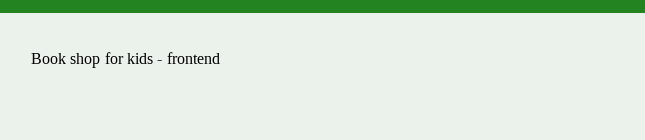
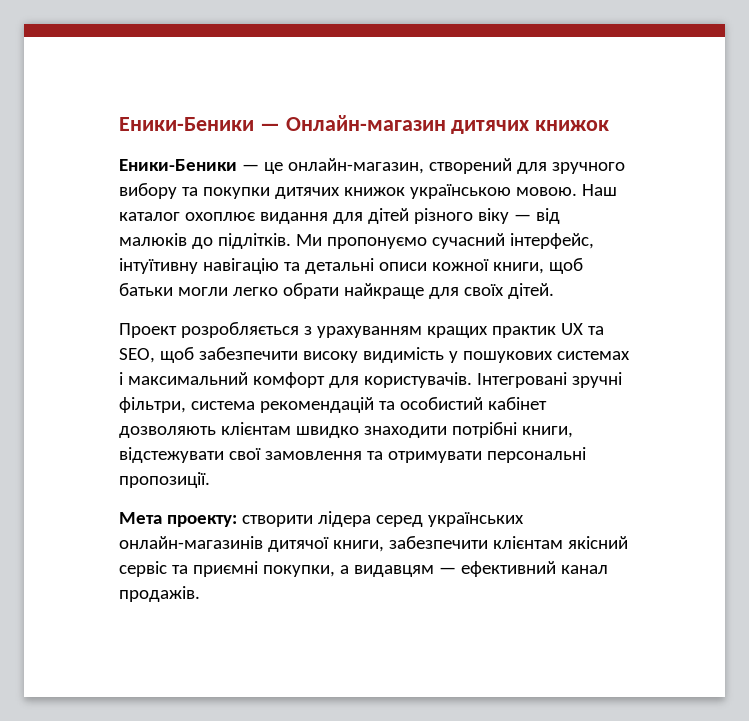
[31,52,220,68] Book shop for kids - frontend -> [119,115,610,134] [119,158,625,174] [119,183,617,199] [119,208,560,224] [119,233,594,249] [119,258,583,274] [119,283,554,299] [119,322,604,338] [119,347,630,363] [119,372,622,388] [119,397,547,413] [119,422,573,438] [119,447,586,463] [119,472,210,488] [119,511,524,527] [119,536,628,552] [119,561,608,577] [119,586,200,602] Еники-Беники — Онлайн-магазин дитячих книжок // Еники-Беники — це онлайн-магазин, створений для зручного вибору та покупки дитячих книжок українською мовою. Наш каталог охоплює видання для дітей різного віку — від малюків до підлітків. Ми пропонуємо сучасний інтерфейс, інтуїтивну навігацію та детальні описи кожної книги, щоб батьки могли легко обрати найкраще для своїх дітей. // Проект розробляється з урахуванням кращих практик UX та SEO, щоб забезпечити високу видимість у пошукових системах і максимальний комфорт для користувачів. Інтегровані зручні фільтри, система рекомендацій та особистий кабінет дозволяють клієнтам швидко знаходити потрібні книги, відстежувати свої замовлення та отримувати персональні пропозиції. // Мета проекту: створити лідера серед українських онлайн-магазинів дитячої книги, забезпечити клієнтам якісний сервіс та приємні покупки, а видавцям — ефективний канал продажів.

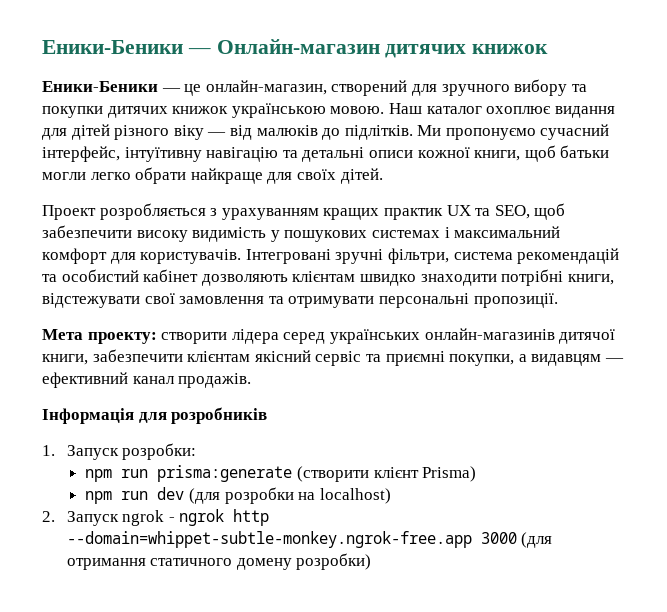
(200, 594) none -> [42,407,268,424] [42,443,197,460] [85,465,477,482] [85,487,391,504] [42,509,270,526] [66,531,553,548] [66,553,372,570] // Інформація для розробників // 1. Запуск розробки: // npm run prisma:generate (створити клієнт Prisma) // npm run dev (для розробки на localhost) // 2. Запуск ngrok - ngrok http --domain=whippet-subtle-monkey.ngrok-free.app 3000 (для отримання статичного домену розробки)

